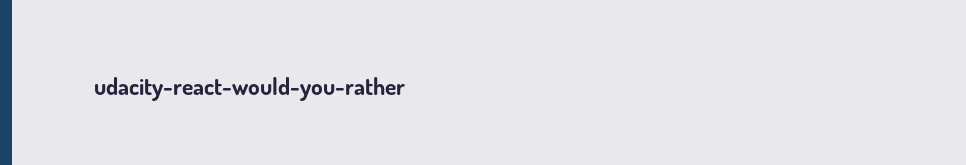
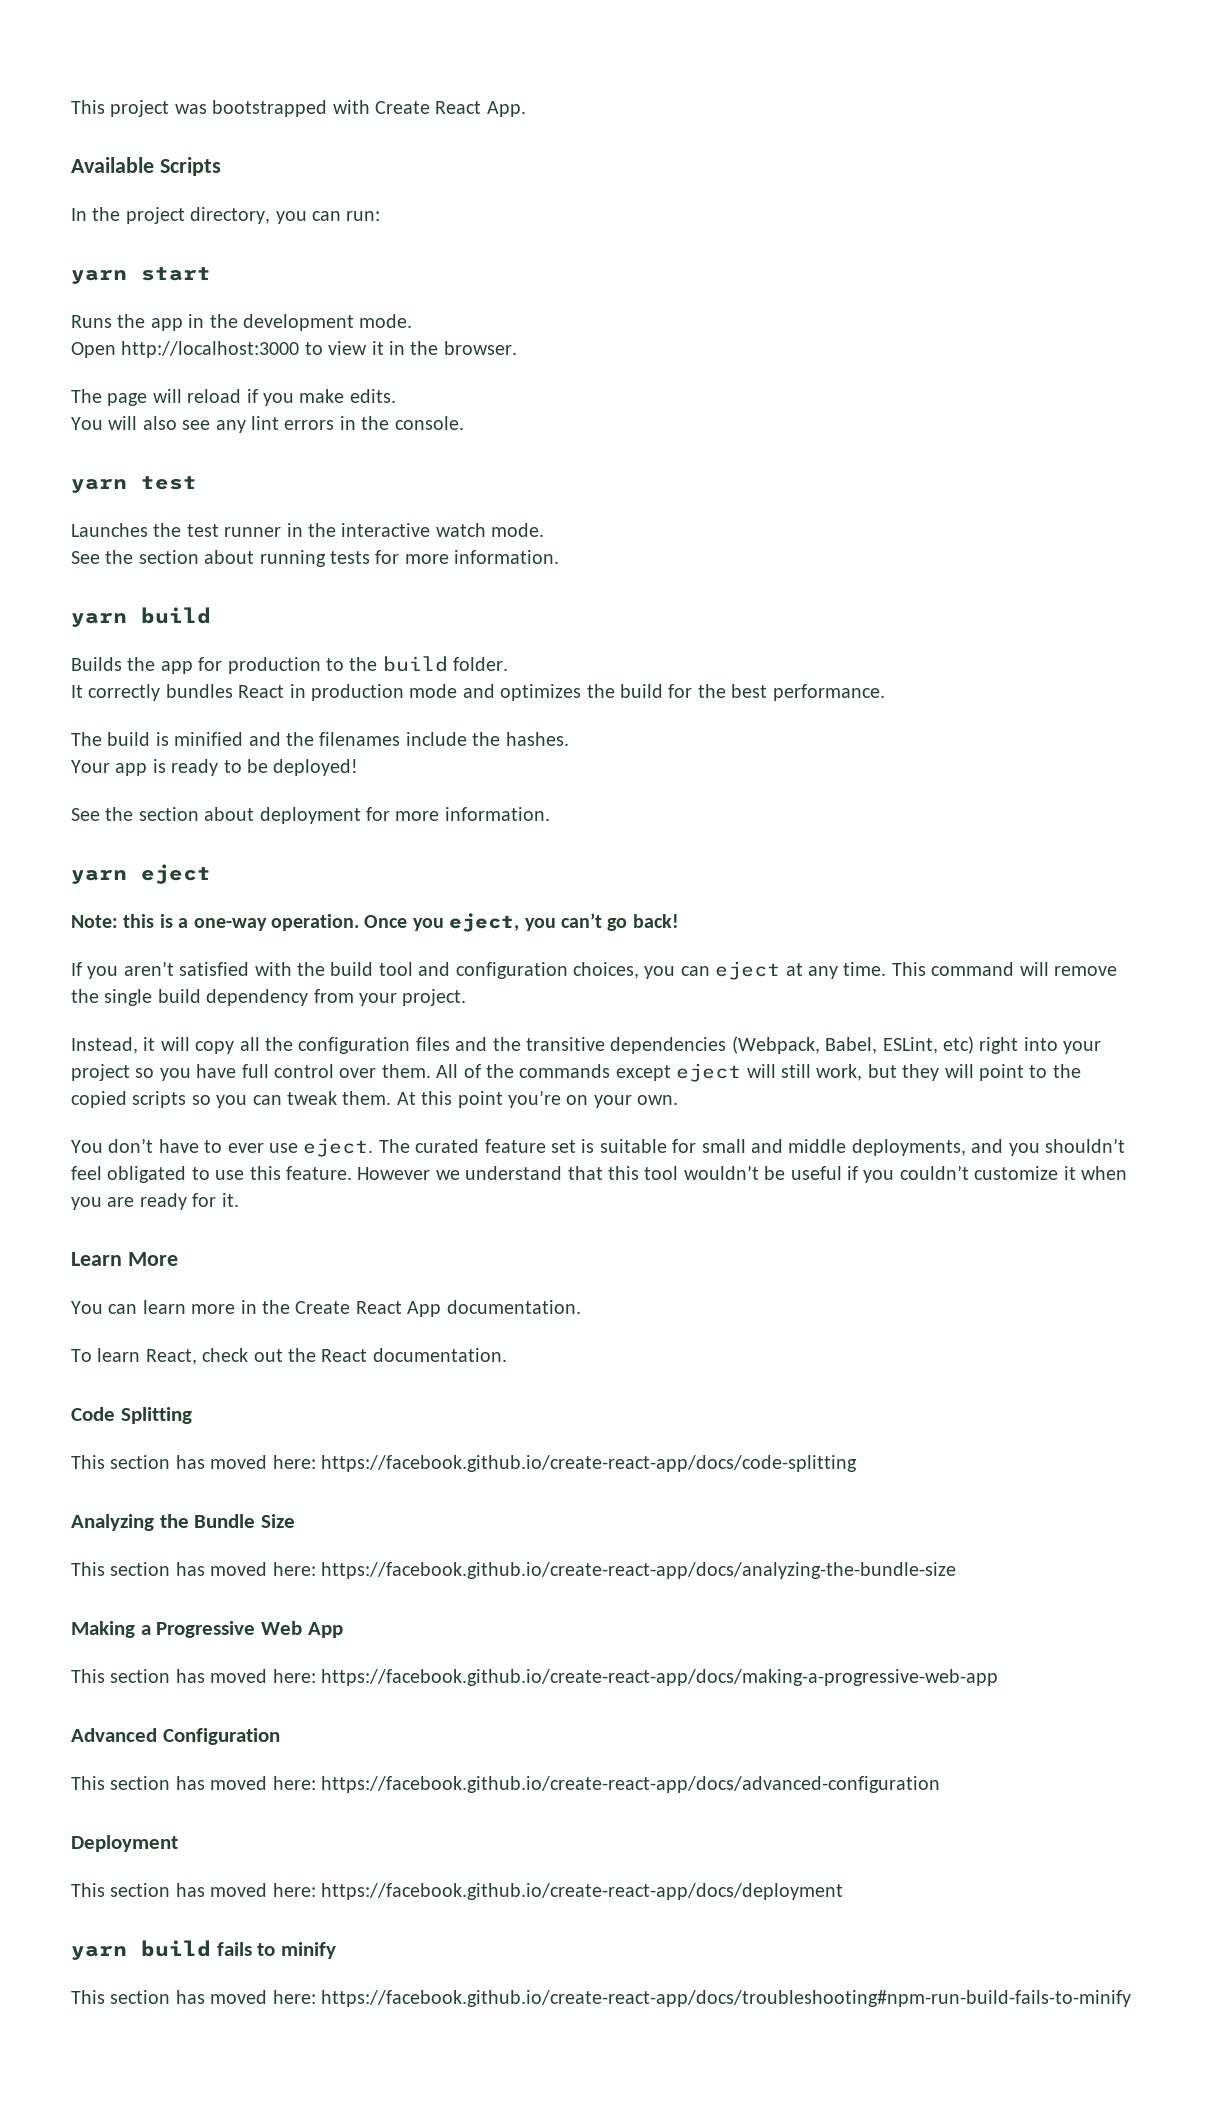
[94,77,405,101] udacity-react-would-you-rather -> [71,100,526,117] [71,157,221,176] [71,207,381,224] [71,267,211,284] [71,314,413,331] [71,341,517,358] [71,389,396,406] [71,416,464,433] [71,476,197,493] [71,523,545,537] [71,550,560,567] [71,607,211,627] [71,656,509,674] [71,684,885,701] [71,732,569,746] [71,759,359,776] [71,807,550,824] [71,864,211,884] [71,913,679,932] [71,961,1117,980] [71,989,467,1006] [71,1036,1102,1054] [71,1063,1081,1082] [71,1090,679,1108] [71,1138,1125,1157] [71,1165,1127,1183] [71,1193,239,1210] [71,1252,178,1266] [71,1300,581,1317] [71,1348,507,1365] [71,1407,192,1424] [71,1455,857,1472] [71,1514,296,1531] [71,1562,956,1579] [71,1621,343,1638] [71,1669,998,1686] [71,1728,280,1745] [71,1776,940,1793] [71,1835,178,1852] [71,1883,843,1900] [71,1940,337,1960] [71,1990,1131,2007] This project was bootstrapped with Create React App. // Available Scripts // In the project directory, you can run: // yarn start // Runs the app in the development mode. // Open http://localhost:3000 to view it in the browser. // The page will reload if you make edits. // You will also see any lint errors in the console. // yarn test // Launches the test runner in the interactive watch mode. // See the section about running tests for more information. // yarn build // Builds the app for production to the build folder. // It correctly bundles React in production mode and optimizes the build for the best performance. // The build is minified and the filenames include the hashes. // Your app is ready to be deployed! // See the section about deployment for more information. // yarn eject // Note: this is a one-way operation. Once you eject, you can’t go back! // If you aren’t satisfied with the build tool and configuration choices, you can eject at any time. This command will remove the single build dependency from your project. // Instead, it will copy all the configuration files and the transitive dependencies (Webpack, Babel, ESLint, etc) right into your project so you have full control over them. All of the commands except eject will still work, but they will point to the copied scripts so you can tweak them. At this point you’re on your own. // You don’t have to ever use eject. The curated feature set is suitable for small and middle deployments, and you shouldn’t feel obligated to use this feature. However we understand that this tool wouldn’t be useful if you couldn’t customize it when you are ready for it. // Learn More // You can learn more in the Create React App documentation. // To learn React, check out the React documentation. // Code Splitting // This section has moved here: https://facebook.github.io/create-react-app/docs/code-splitting // Analyzing the Bundle Size // This section has moved here: https://facebook.github.io/create-react-app/docs/analyzing-the-bundle-size // Making a Progressive Web App // This section has moved here: https://facebook.github.io/create-react-app/docs/making-a-progressive-web-app // Advanced Configuration // This section has moved here: https://facebook.github.io/create-react-app/docs/advanced-configuration // Deployment // This section has moved here: https://facebook.github.io/create-react-app/docs/deployment // yarn build fails to minify // This section has moved here: https://facebook.github.io/create-react-app/docs/troubleshooting#npm-run-build-fails-to-minify

